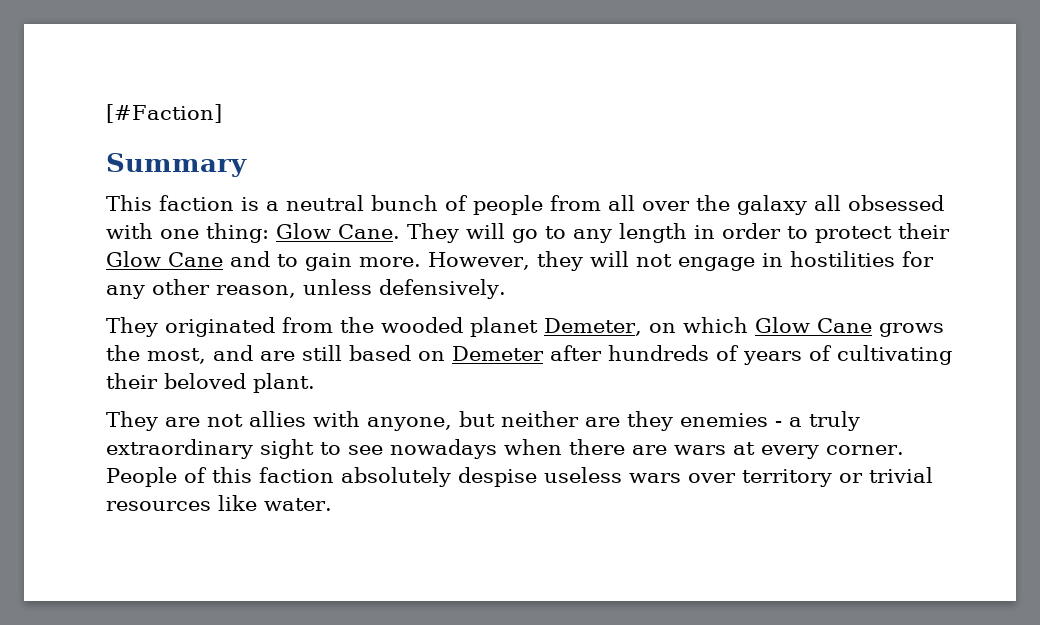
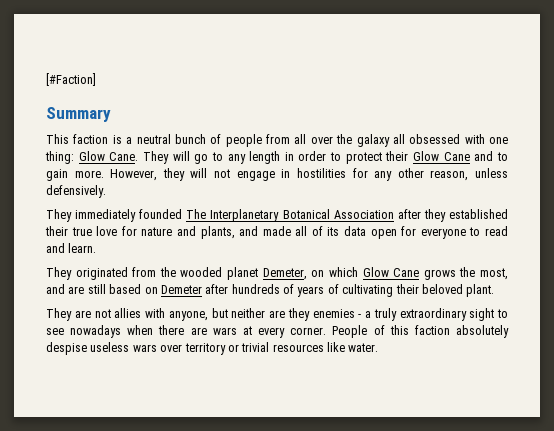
(506, 289) none -> [46,209,508,222] [45,226,508,239] [46,243,97,253] // They immediately founded The Interplanetary Botanical Association after they established their true love for nature and plants, and made all of its data open for everyone to read and learn.

